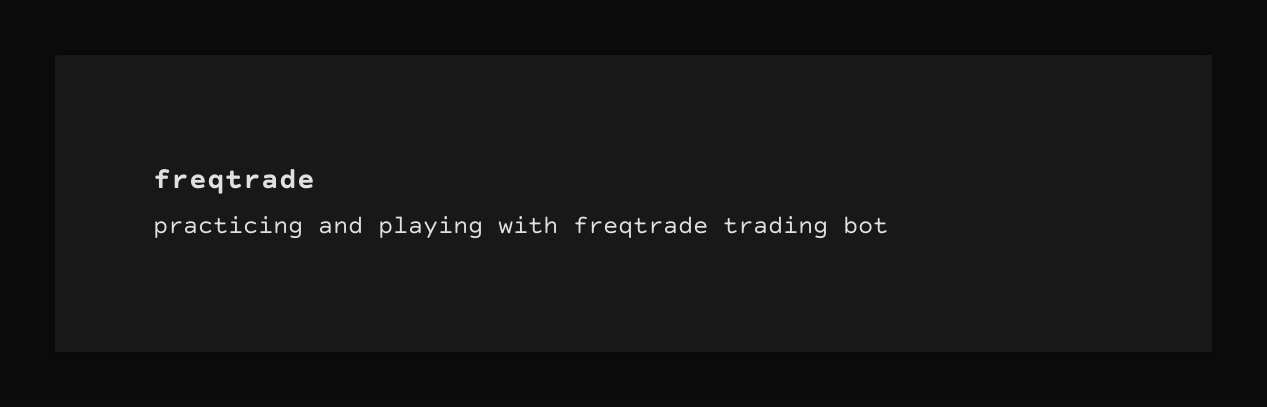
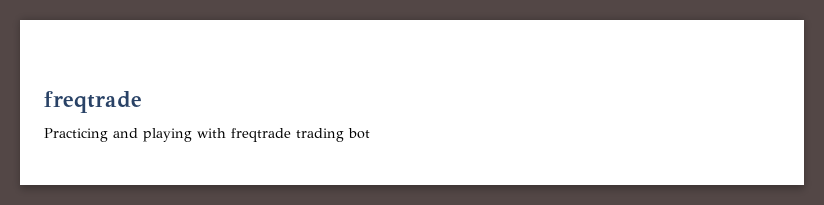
[153,216,303,239] practicing -> [44,128,108,142] Practicing

